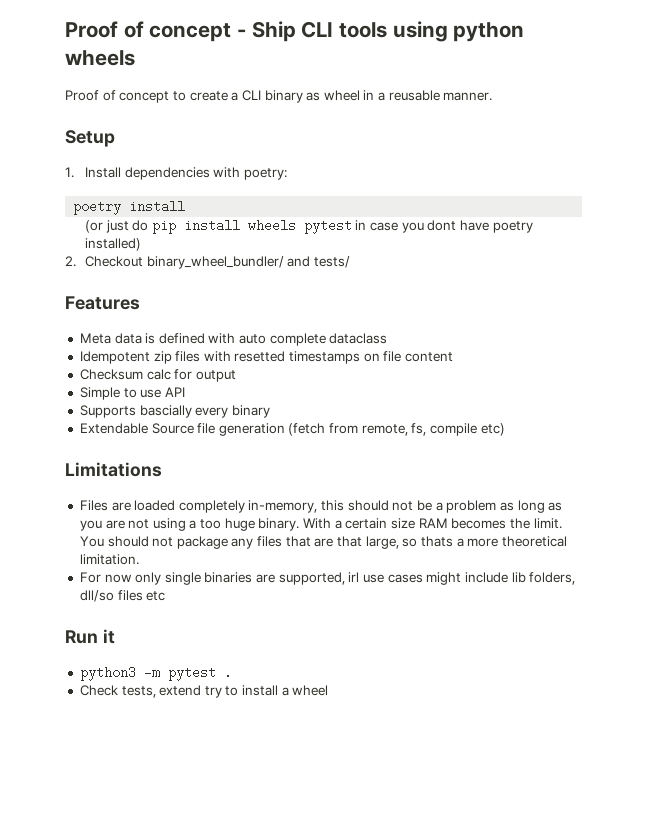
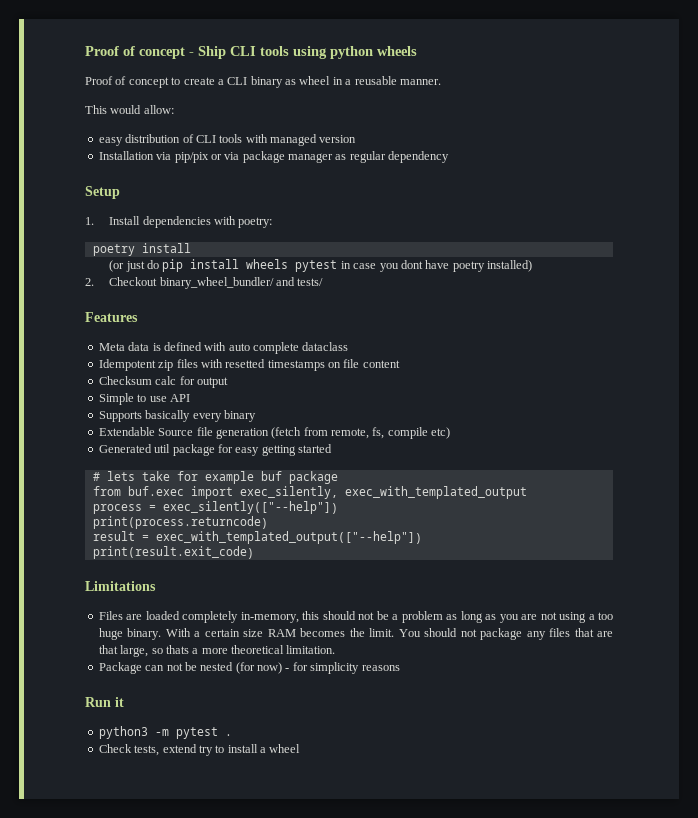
(493, 96) none -> [85,105,174,114] [98,134,357,146] [98,151,450,163] // This would allow: // easy distribution of CLI tools with managed version // Installation via pip/pix or via package manager as regular dependency
[139,405,192,418] bascially -> [145,410,191,422] basically
(505, 429) none -> [98,444,332,456] [92,471,338,484] [92,486,527,499] [92,501,338,514] [92,516,268,529] [92,531,422,544] [92,546,254,559] // Generated util package for easy getting started // # lets take for example buf package // from buf.exec import exec_silently, exec_with_templated_output // process = exec_silently(["--help"]) // print(process.returncode) // result = exec_with_templated_output(["--help"]) // print(result.exit_code)
[79,572,576,585] [79,590,166,602] For now only single binaries are supported, irl use cases might include lib folders, dll/so files etc -> [98,662,400,674] Package can not be nested (for now) - for simplicity reasons

